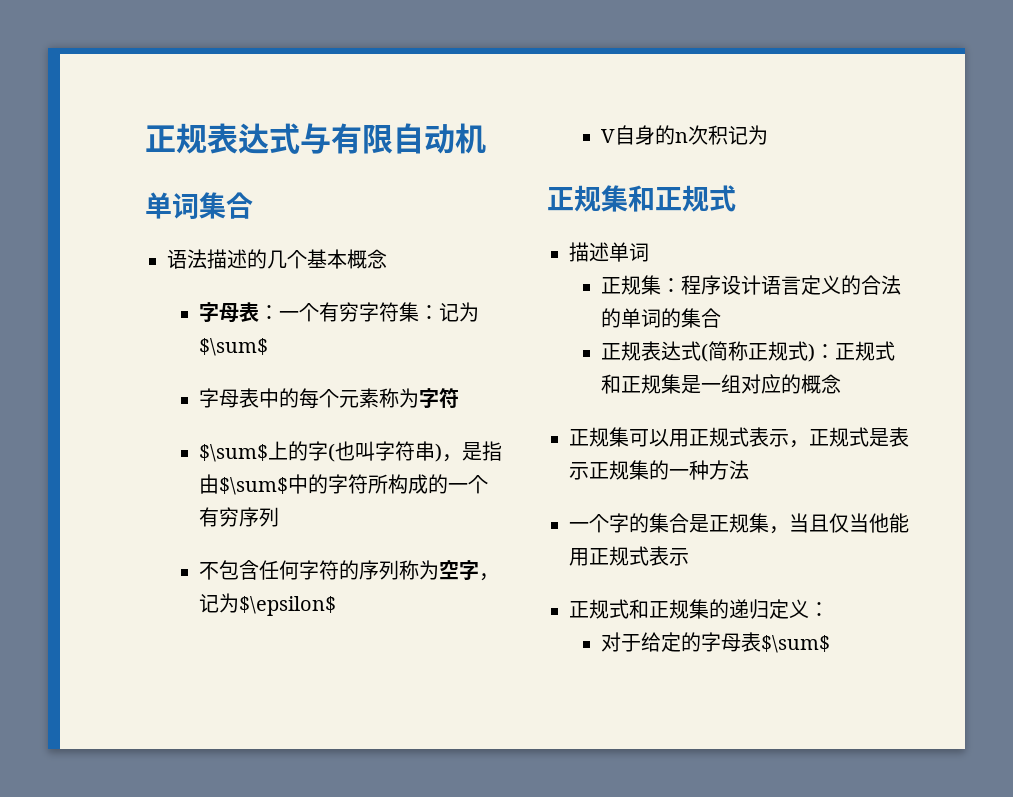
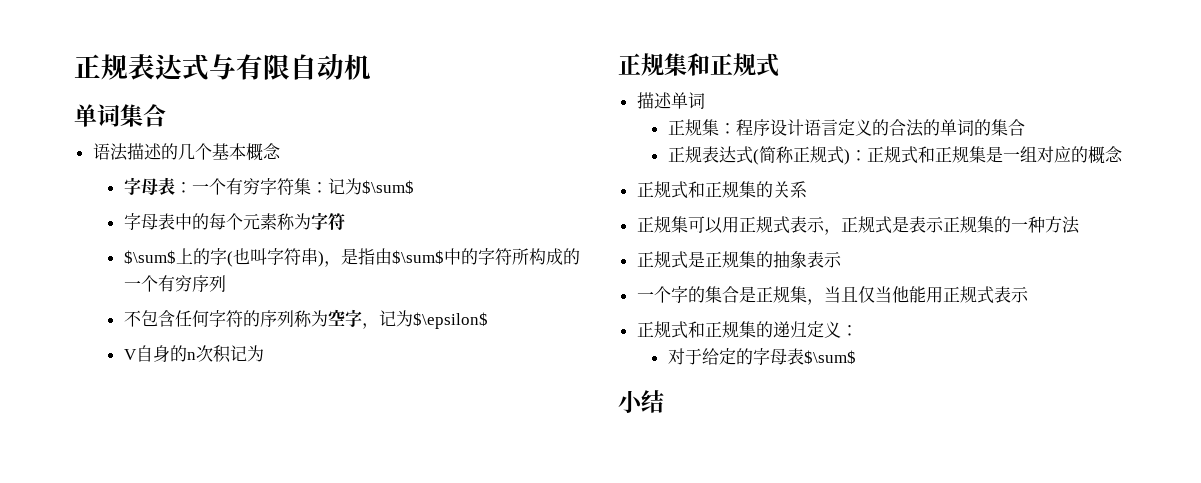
(841, 384) none -> [636,181,807,199] // 正规式和正规集的关系
(749, 470) none -> [636,251,842,269] // 正规式是正规集的抽象表示
(830, 644) none -> [618,390,664,413] // 小结

